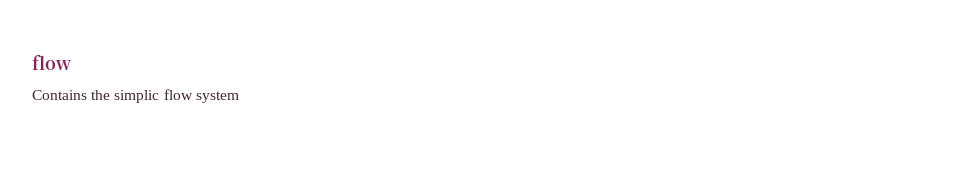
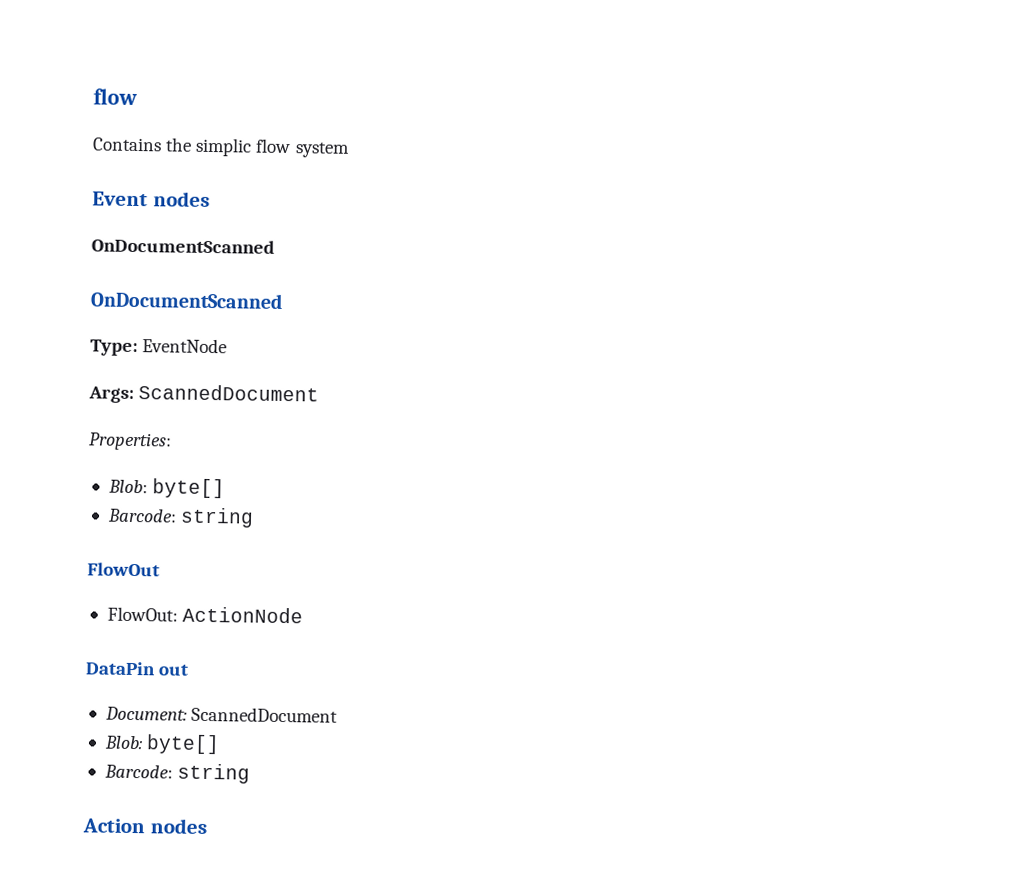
(239, 97) none -> [92,191,210,207] [91,238,275,254] [90,291,283,309] [90,338,228,357] [88,384,320,403] [88,432,172,451] [107,478,226,499] [106,507,255,528] [87,562,160,577] [106,606,304,624] [85,661,190,676] [104,706,339,723] [103,734,221,755] [103,763,251,784] [82,818,207,835] // Event nodes // OnDocumentScanned // OnDocumentScanned // Type: EventNode // Args: ScannedDocument // Properties: // Blob: byte[] // Barcode: string // FlowOut // FlowOut: ActionNode // DataPin out // Document: ScannedDocument // Blob: byte[] // Barcode: string // Action nodes

